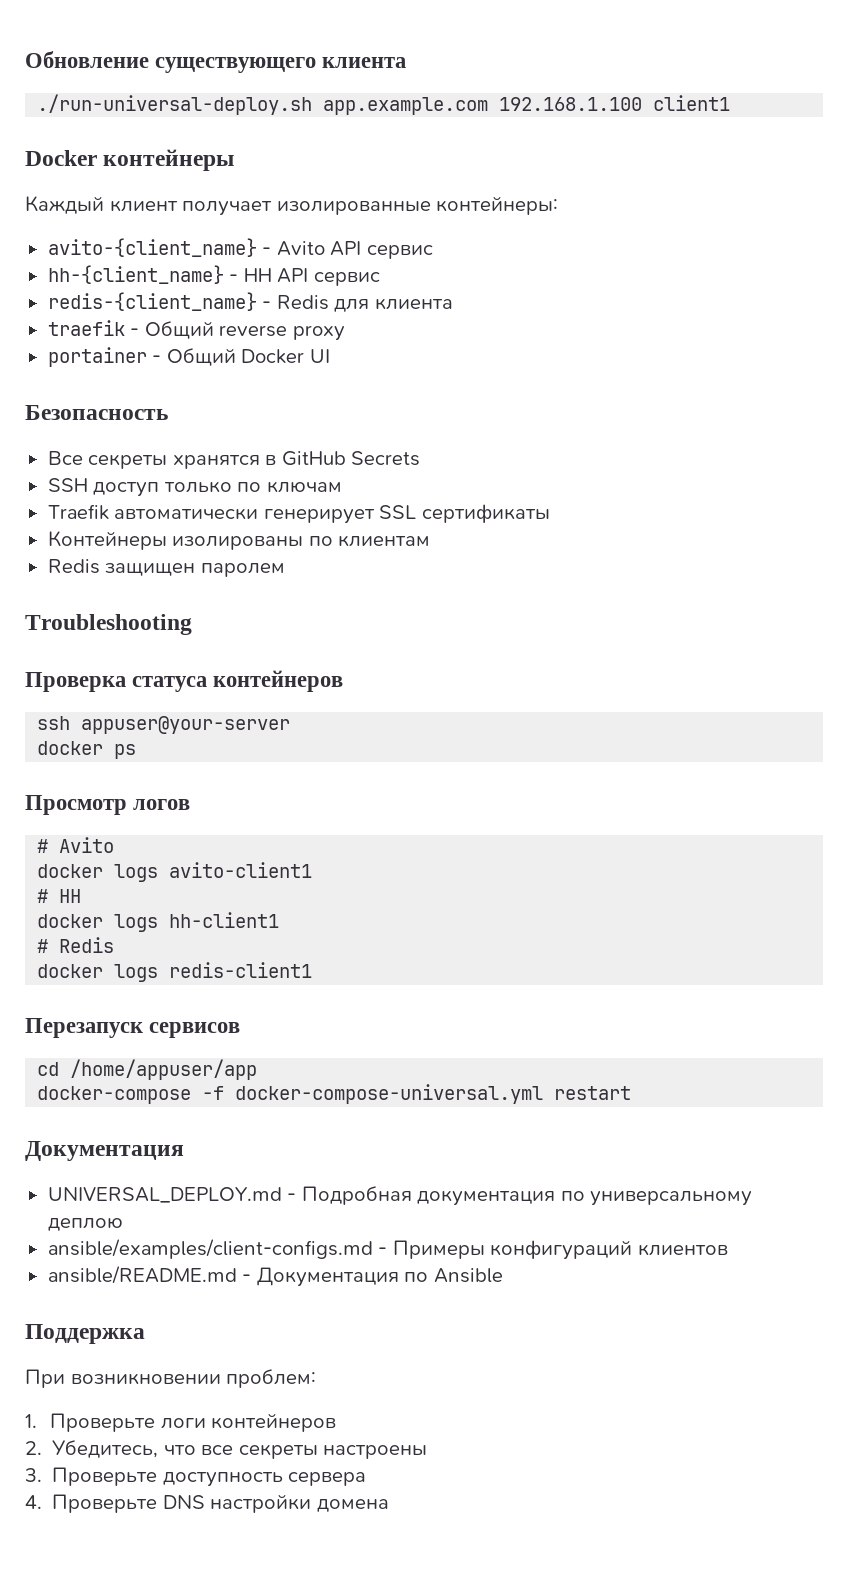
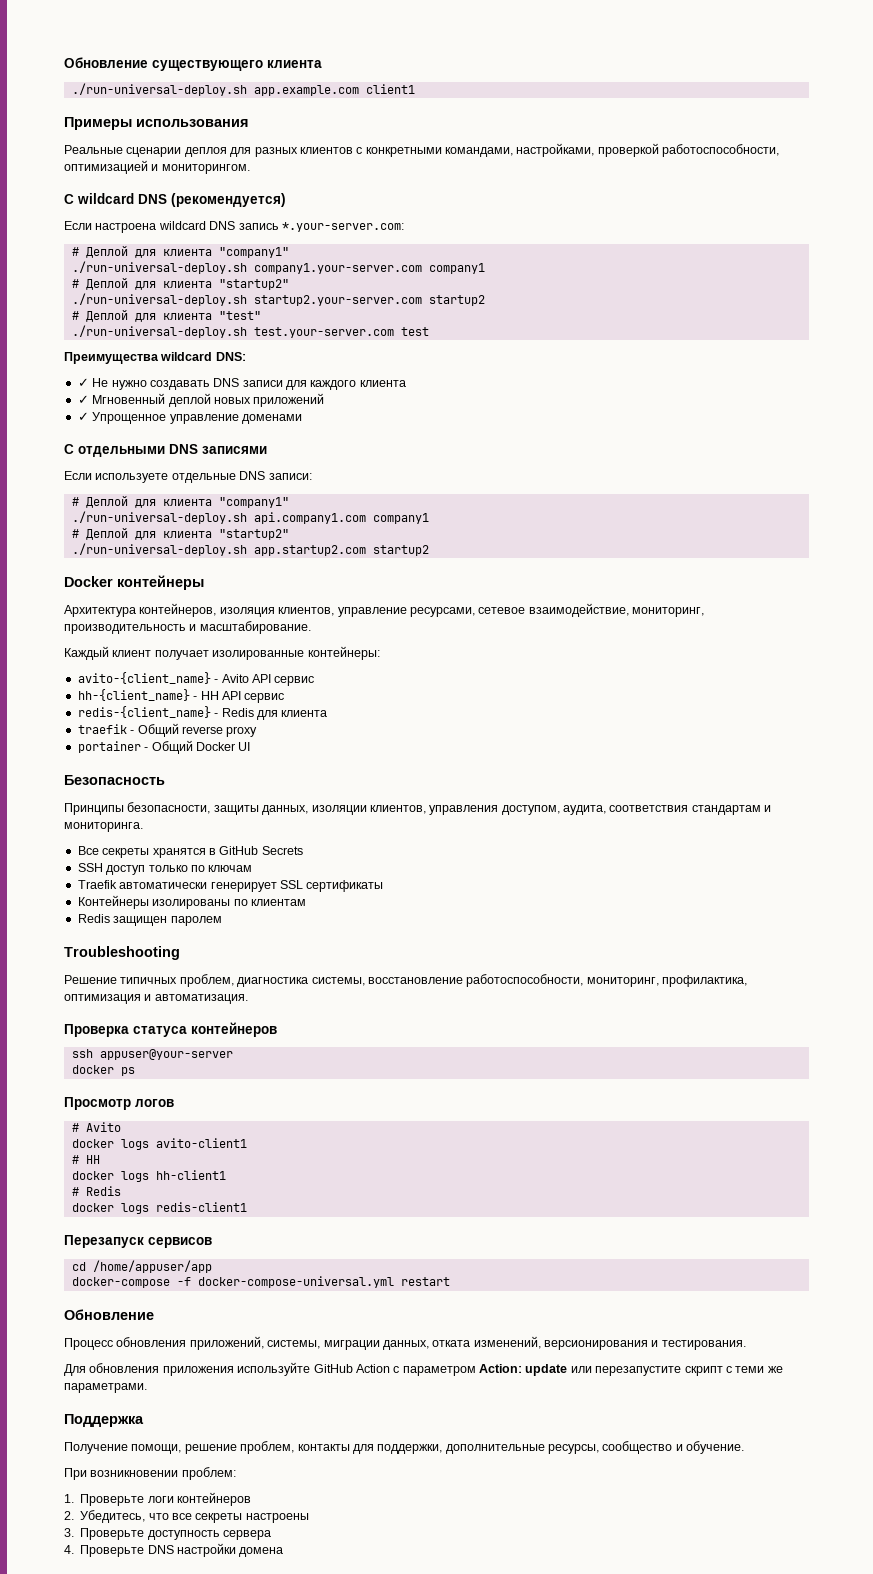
[499,97,643,111] 192.168.1.100 -> (359, 90) none
[25,149,235,171] Docker контейнеры -> [64,117,248,130] [64,143,780,157] [64,160,250,174] [64,193,286,207] [64,221,404,233] [71,245,289,258] [71,261,485,274] [71,277,289,290] [71,293,485,306] [71,309,261,322] [71,325,429,338] [64,352,246,364] [77,378,406,390] [77,393,325,407] [77,412,302,424] [64,444,267,457] [64,471,312,483] [71,495,289,508] [71,511,429,524] [71,527,289,540] [71,543,429,556] [64,575,204,590] [64,603,704,617] [64,621,311,634] Примеры использования // Реальные сценарии деплоя для разных клиентов с конкретными командами, настройками, проверкой работоспособности, оптимизацией и мониторингом. // С wildcard DNS (рекомендуется) // Если настроена wildcard DNS запись *.your-server.com: // # Деплой для клиента "company1" // ./run-universal-deploy.sh company1.your-server.com company1 // # Деплой для клиента "startup2" // ./run-universal-deploy.sh startup2.your-server.com startup2 // # Деплой для клиента "test" // ./run-universal-deploy.sh test.your-server.com test // Преимущества wildcard DNS: // ✓ Не нужно создавать DNS записи для каждого клиента // ✓ Мгновенный деплой новых приложений // ✓ Упрощенное управление доменами // С отдельными DNS записями // Если используете отдельные DNS записи: // # Деплой для клиента "company1" // ./run-universal-deploy.sh api.company1.com company1 // # Деплой для клиента "startup2" // ./run-universal-deploy.sh app.startup2.com startup2 // Docker контейнеры // Архитектура контейнеров, изоляция клиентов, управление ресурсами, сетевое взаимодействие, мониторинг, производительность и масштабирование.
(168, 412) none -> [64,802,772,815] [64,822,143,832] // Принципы безопасности, защиты данных, изоляции клиентов, управления доступом, аудита, соответствия стандартам и мониторинга.
(192, 624) none -> [64,974,747,987] [64,994,248,1004] // Решение типичных проблем, диагностика системы, восстановление работоспособности, мониторинг, профилактика, оптимизация и автоматизация.
[25,1141,184,1161] [47,1186,753,1206] [47,1218,123,1231] [47,1239,728,1260] [47,1266,503,1287] [25,1324,145,1344] Документация // UNIVERSAL_DEPLOY.md - Подробная документация по универсальному деплою // ansible/examples/client-configs.md - Примеры конфигураций клиентов // ansible/README.md - Документация по Ansible // Поддержка -> [64,1309,154,1320] [64,1336,746,1350] [64,1362,783,1376] [64,1383,147,1393] [64,1414,144,1427] [64,1441,745,1454] Обновление // Процесс обновления приложений, системы, миграции данных, отката изменений, версионирования и тестирования. // Для обновления приложения используйте GitHub Action с параметром Action: update или перезапустите скрипт с теми же параметрами. // Поддержка // Получение помощи, решение проблем, контакты для поддержки, дополнительные ресурсы, сообщество и обучение.

